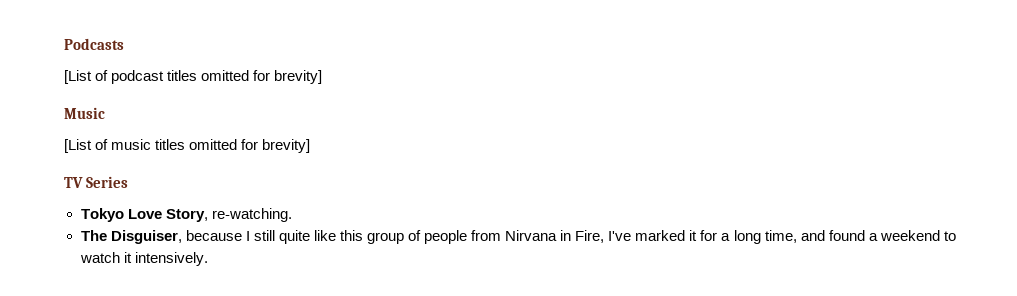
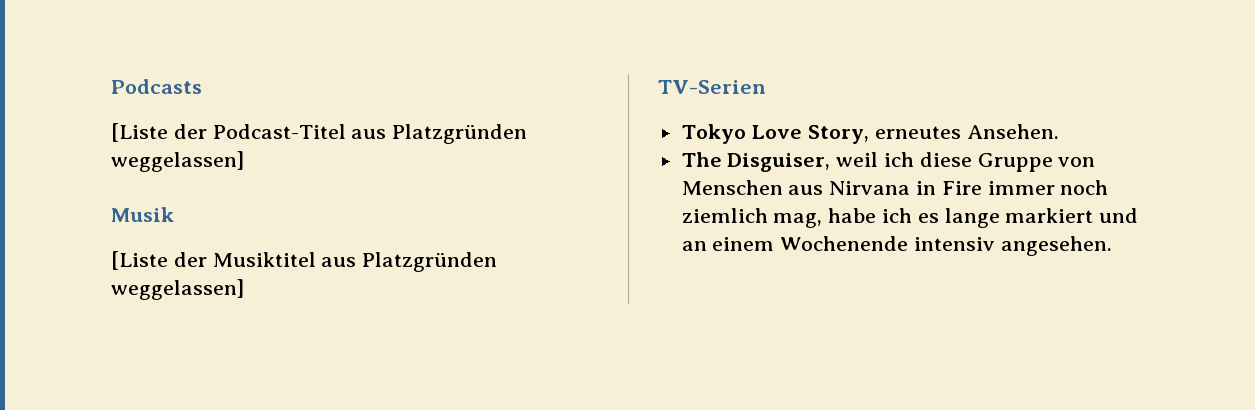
[64,70,323,84] [64,107,105,119] [64,139,311,153] [64,176,129,188] [List of podcast titles omitted for brevity] // Music // [List of music titles omitted for brevity] // TV Series -> [111,123,528,144] [111,151,244,172] [111,207,174,222] [111,251,498,272] [111,279,244,300] [658,80,766,94] [Liste der Podcast-Titel aus Platzgründen weggelassen] // Musik // [Liste der Musiktitel aus Platzgründen weggelassen] // TV-Serien
[211,208,292,222] re-watching. -> [875,124,1059,139] erneutes Ansehen.
[185,230,956,244] [79,252,208,266] because I still quite like this group of people from Nirvana in Fire, I've marked it for a long time, and found a weekend to watch it intensively. -> [836,152,1096,172] [681,180,1109,195] [681,208,1139,228] [681,236,1112,256] weil ich diese Gruppe von Menschen aus Nirvana in Fire immer noch ziemlich mag, habe ich es lange markiert und an einem Wochenende intensiv angesehen.

